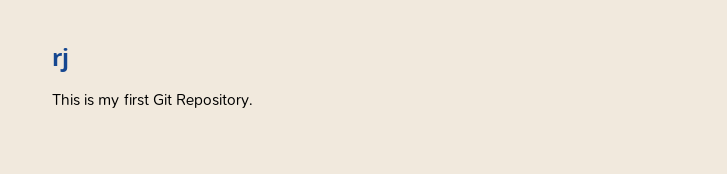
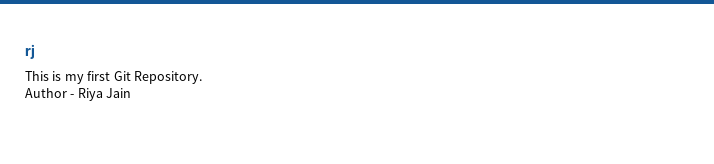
(253, 101) none -> [25,88,132,101] // Author - Riya Jain

